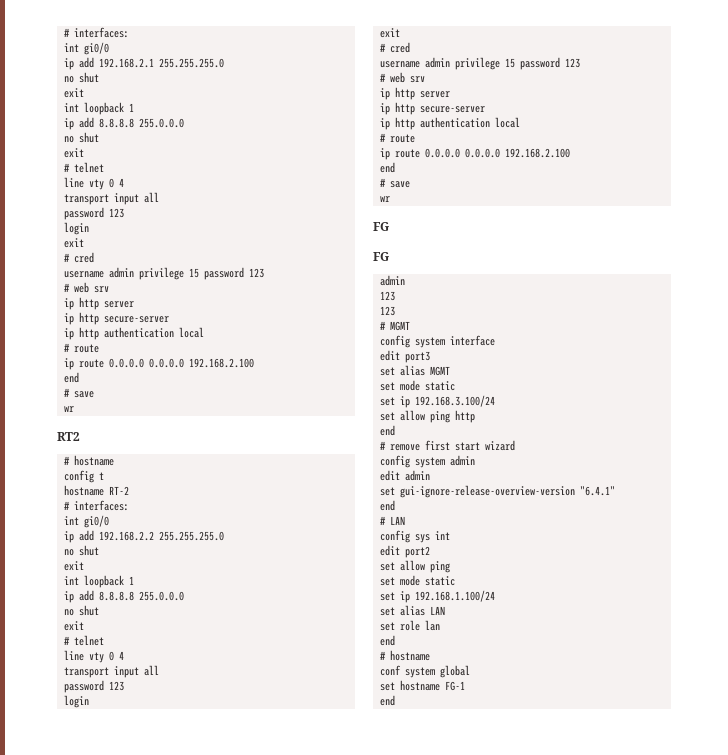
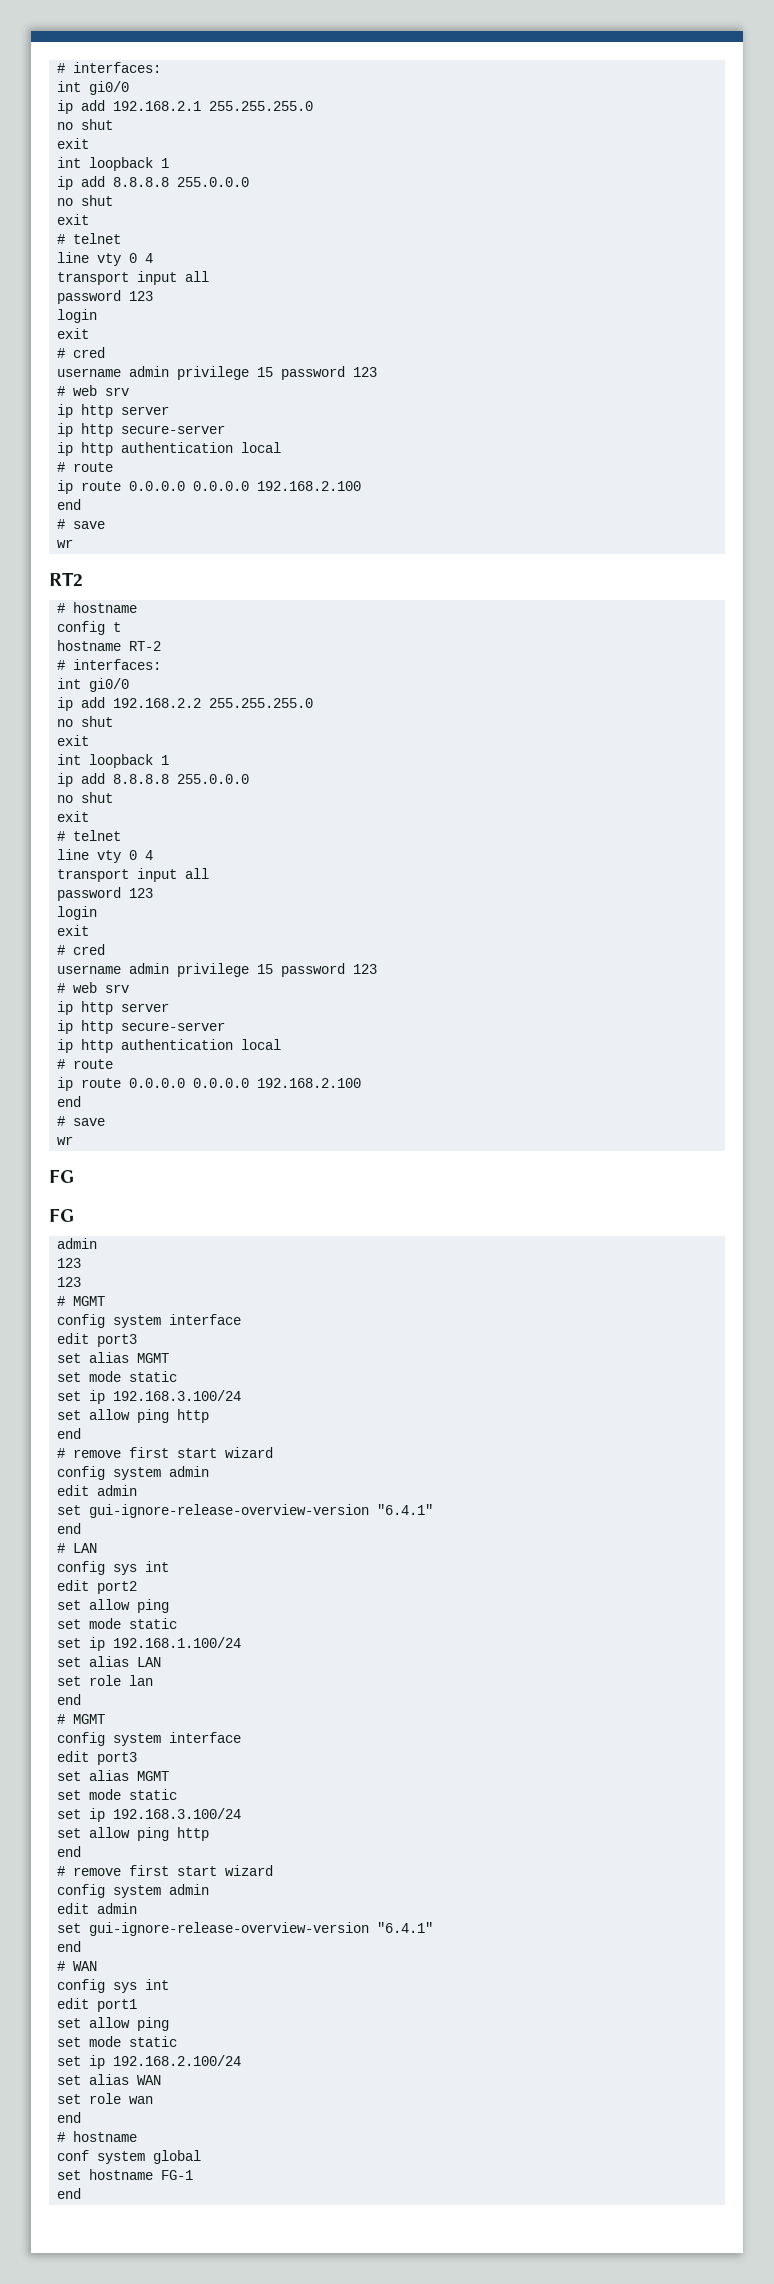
(395, 640) none -> [57,1714,106,1724] [57,1732,242,1746] [57,1751,138,1765] [57,1770,170,1781] [57,1789,178,1800] [57,1808,242,1822] [57,1827,210,1841] [57,1846,82,1857] [57,1865,274,1876] [57,1884,210,1898] [57,1903,138,1914] [57,1922,434,1936] [57,1941,82,1952] [57,1961,98,1971] [57,1979,170,1993] [57,1998,138,2012] [57,2017,170,2031] [57,2036,178,2047] [57,2055,242,2069] [57,2074,162,2085] [57,2093,154,2104] [57,2112,82,2123] // # MGMT // config system interface // edit port3 // set alias MGMT // set mode static // set ip 192.168.3.100/24 // set allow ping http // end // # remove first start wizard // config system admin // edit admin // set gui-ignore-release-overview-version "6.4.1" // end // # WAN // config sys int // edit port1 // set allow ping // set mode static // set ip 192.168.2.100/24 // set alias WAN // set role wan // end

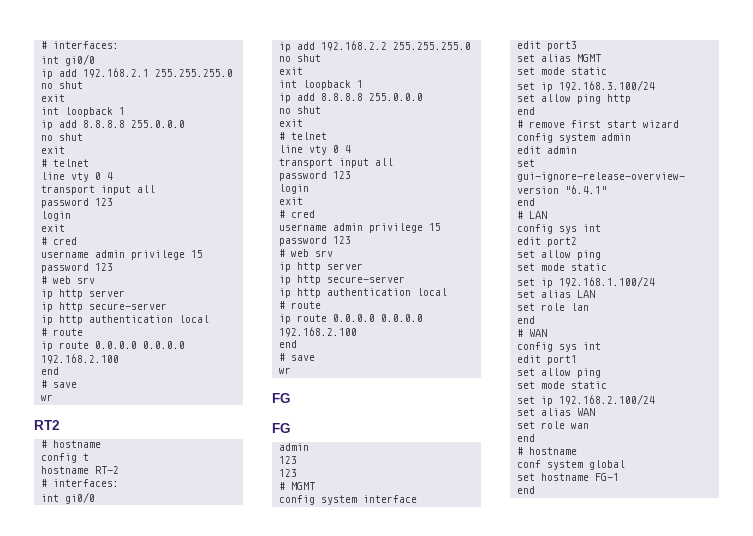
[57,1714,106,1724] [57,1732,242,1746] [57,1751,138,1765] [57,1770,170,1781] [57,1789,178,1800] [57,1808,242,1822] [57,1827,210,1841] [57,1846,82,1857] [57,1865,274,1876] [57,1884,210,1898] [57,1903,138,1914] [57,1922,434,1936] [57,1941,82,1952] // # MGMT // config system interface // edit port3 // set alias MGMT // set mode static // set ip 192.168.3.100/24 // set allow ping http // end // # remove first start wizard // config system admin // edit admin // set gui-ignore-release-overview-version "6.4.1" // end -> (535, 320) none

